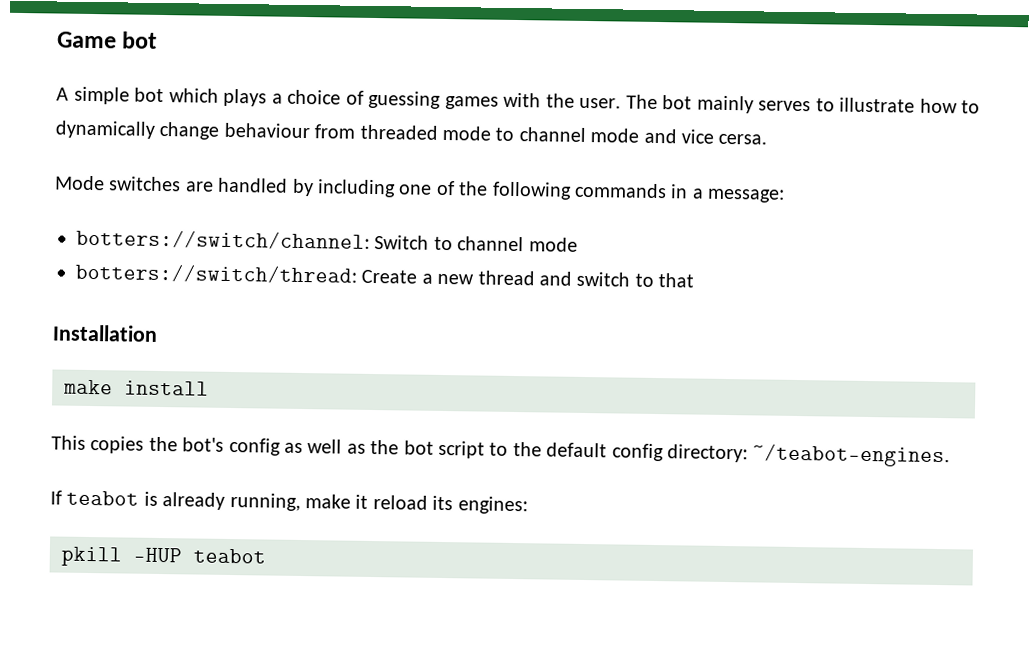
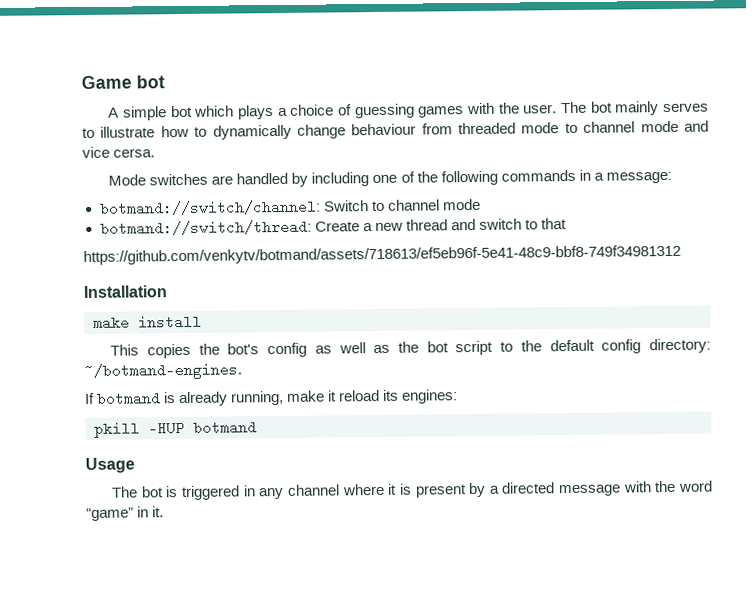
[76,228,370,250] botters://switch/channel: -> [99,199,321,216] botmand://switch/channel:
[75,262,357,284] botters://switch/thread: -> [99,219,312,236] botmand://switch/thread:
(695, 280) none -> [83,244,681,266] // https://github.com/venkytv/botmand/assets/718613/ef5eb96f-5e41-48c9-bbf8-749f34981312
[752,443,951,468] ~/teabot-engines. -> [84,362,242,381] ~/botmand-engines.
[66,490,140,506] teabot -> [96,391,162,406] botmand
[193,548,266,564] teabot -> [193,420,257,435] [85,457,135,473] [111,480,713,501] [86,506,165,521] botmand // Usage // The bot is triggered in any channel where it is present by a directed message with the word “game” in it.

